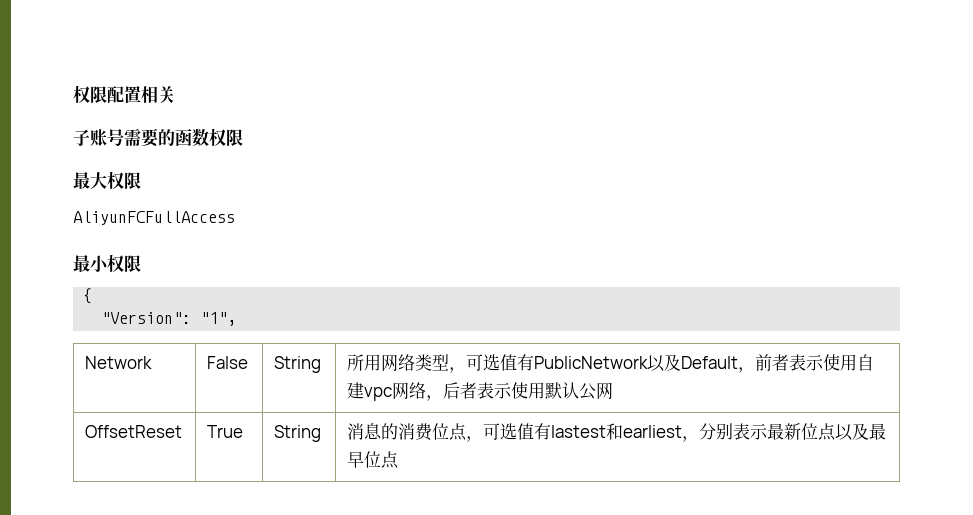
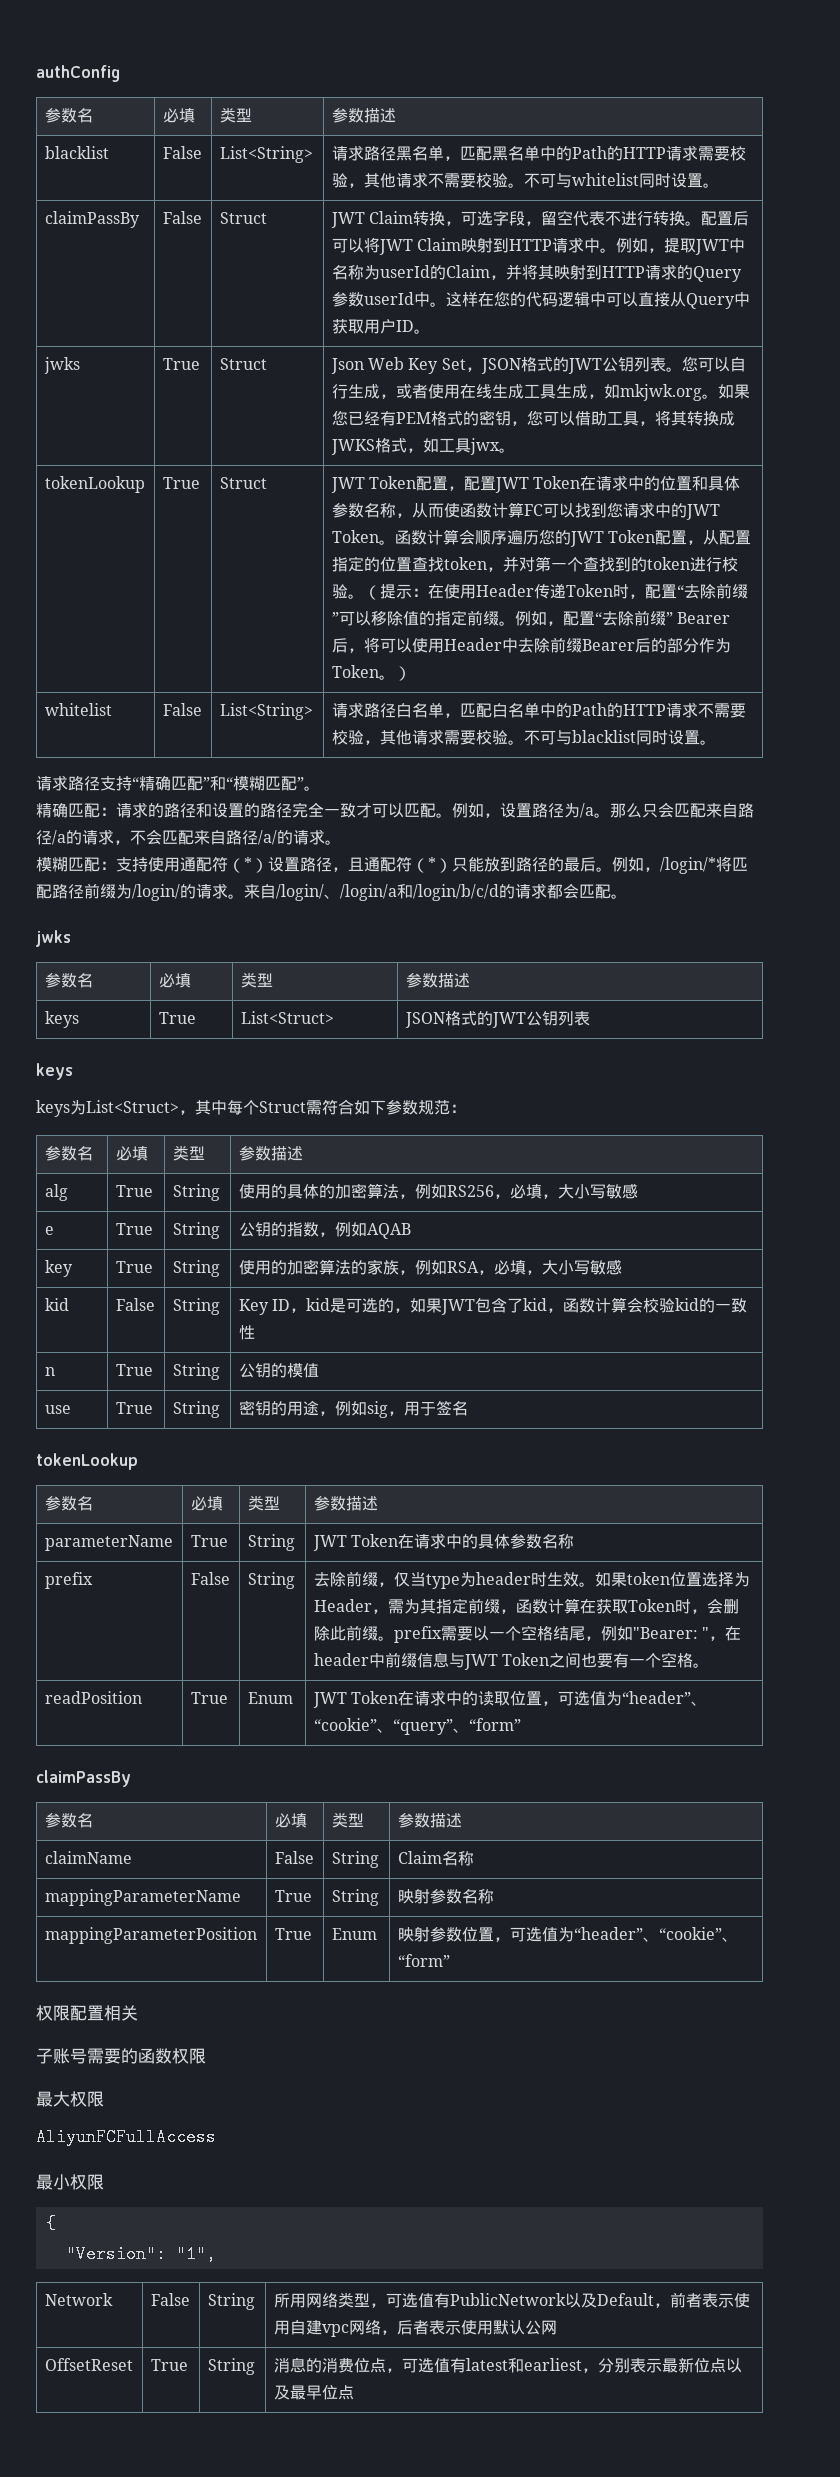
(73, 94) none -> [36,65,120,82] [44,108,93,123] [162,108,195,123] [219,107,252,123] [331,108,396,123] [44,146,109,159] [162,146,202,159] [219,146,313,163] [331,145,746,161] [331,172,719,188] [44,211,140,228] [162,211,202,224] [219,212,267,224] [330,210,749,228] [331,237,745,255] [331,264,742,282] [331,291,750,309] [331,319,430,334] [43,357,80,374] [162,358,200,370] [219,358,267,370] [330,356,746,374] [331,384,750,401] [331,410,735,426] [330,438,515,455] [44,476,145,493] [162,477,200,489] [219,477,267,489] [330,475,741,493] [331,502,720,520] [331,529,751,547] [331,556,738,572] [331,583,748,600] [331,610,730,626] [331,637,731,653] [331,665,411,681] [44,703,112,716] [162,703,202,716] [219,703,313,720] [331,702,746,718] [331,729,716,745] [36,775,320,791] [36,802,754,818] [36,829,341,845] [36,856,748,874] [36,883,627,901] [36,930,71,947] [44,973,93,988] [158,973,191,988] [240,972,273,988] [405,973,470,988] [44,1011,79,1028] [158,1012,196,1024] [240,1011,334,1024] [404,1011,590,1028] [36,1063,73,1080] [36,1099,466,1117] [44,1146,93,1161] [115,1146,148,1161] [172,1145,205,1161] [238,1146,303,1161] [44,1184,68,1201] [115,1185,153,1197] [172,1184,220,1201] [238,1183,638,1199] [44,1226,54,1235] [115,1223,153,1235] [172,1222,220,1239] [238,1222,411,1239] [44,1260,73,1277] [115,1261,153,1273] [172,1260,220,1277] [238,1259,622,1275] [44,1298,69,1311] [115,1298,155,1311] [172,1298,220,1315] [238,1297,747,1315] [238,1325,255,1340] [44,1367,55,1376] [115,1364,153,1376] [172,1363,220,1380] [238,1363,319,1378] [44,1405,71,1414] [115,1402,153,1414] [172,1401,220,1418] [238,1400,468,1418] [36,1453,138,1470] [44,1496,93,1511] [190,1496,223,1511] [247,1495,280,1511] [313,1496,378,1511] [44,1535,173,1551] [190,1535,228,1547] [247,1534,295,1551] [312,1533,574,1551] [44,1572,93,1589] [190,1572,230,1585] [247,1572,295,1589] [313,1571,750,1589] [313,1598,739,1614] [313,1625,741,1643] [313,1652,709,1670] [44,1691,142,1704] [190,1692,228,1704] [247,1692,293,1704] [312,1690,707,1708] [313,1718,521,1735] [36,1770,131,1787] [44,1813,93,1828] [274,1813,307,1828] [331,1812,364,1828] [397,1813,462,1828] [44,1851,132,1864] [274,1851,314,1864] [331,1851,379,1868] [397,1851,474,1866] [44,1889,241,1906] [274,1890,312,1902] [331,1889,379,1906] [397,1889,494,1904] [44,1927,257,1944] [274,1928,312,1940] [331,1928,377,1940] [397,1927,738,1942] [397,1954,450,1967] authConfig // 参数名 | 必填 | 类型 | 参数描述 // blacklist | False | List<String> | 请求路径黑名单，匹配黑名单中的Path的HTTP请求需要校验，其他请求不需要校验。不可与whitelist同时设置。 // claimPassBy | False | Struct | JWT Claim转换，可选字段，留空代表不进行转换。配置后可以将JWT Claim映射到HTTP请求中。例如，提取JWT中名称为userId的Claim，并将其映射到HTTP请求的Query参数userId中。这样在您的代码逻辑中可以直接从Query中获取用户ID。 // jwks | True | Struct | Json Web Key Set，JSON格式的JWT公钥列表。您可以自行生成，或者使用在线生成工具生成，如mkjwk.org。如果您已经有PEM格式的密钥，您可以借助工具，将其转换成JWKS格式，如工具jwx。 // tokenLookup | True | Struct | JWT Token配置，配置JWT Token在请求中的位置和具体参数名称，从而使函数计算FC可以找到您请求中的JWT Token。函数计算会顺序遍历您的JWT Token配置，从配置指定的位置查找token，并对第一个查找到的token进行校验。（提示：在使用Header传递Token时，配置“去除前缀”可以移除值的指定前缀。例如，配置“去除前缀” Bearer后，将可以使用Header中去除前缀Bearer后的部分作为Token。） // whitelist | False | List<String> | 请求路径白名单，匹配白名单中的Path的HTTP请求不需要校验，其他请求需要校验。不可与blacklist同时设置。 // 请求路径支持“精确匹配”和“模糊匹配”。 // 精确匹配：请求的路径和设置的路径完全一致才可以匹配。例如，设置路径为/a。那么只会匹配来自路径/a的请求，不会匹配来自路径/a/的请求。 // 模糊匹配：支持使用通配符（*）设置路径，且通配符（*）只能放到路径的最后。例如，/login/*将匹配路径前缀为/login/的请求。来自/login/、/login/a和/login/b/c/d的请求都会匹配。 // jwks // 参数名 | 必填 | 类型 | 参数描述 // keys | True | List<Struct> | JSON格式的JWT公钥列表 // keys // keys为List<Struct>，其中每个Struct需符合如下参数规范： // 参数名 | 必填 | 类型 | 参数描述 // alg | True | String | 使用的具体的加密算法，例如RS256，必填，大小写敏感 // e | True | String | 公钥的指数，例如AQAB // key | True | String | 使用的加密算法的家族，例如RSA，必填，大小写敏感 // kid | False | String | Key ID，kid是可选的，如果JWT包含了kid，函数计算会校验kid的一致性 // n | True | String | 公钥的模值 // use | True | String | 密钥的用途，例如sig，用于签名 // tokenLookup // 参数名 | 必填 | 类型 | 参数描述 // parameterName | True | String | JWT Token在请求中的具体参数名称 // prefix | False | String | 去除前缀，仅当type为header时生效。如果token位置选择为Header，需为其指定前缀，函数计算在获取Token时，会删除此前缀。prefix需要以一个空格结尾，例如"Bearer: "，在header中前缀信息与JWT Token之间也要有一个空格。 // readPosition | True | Enum | JWT Token在请求中的读取位置，可选值为“header”、“cookie”、“query”、“form” // claimPassBy // 参数名 | 必填 | 类型 | 参数描述 // claimName | False | String | Claim名称 // mappingParameterName | True | String | 映射参数名称 // mappingParameterPosition | True | Enum | 映射参数位置，可选值为“header”、“cookie”、“form” //
[551,425,607,438] lastest -> [465,2358,508,2371] latest

